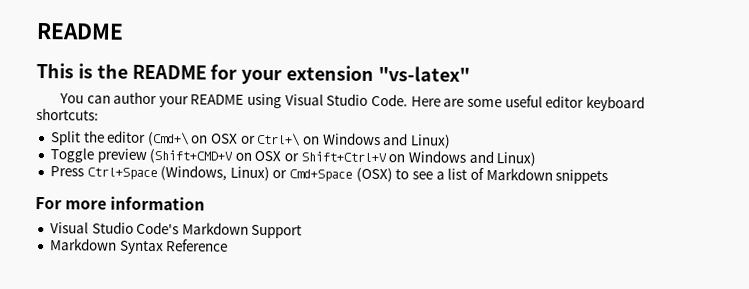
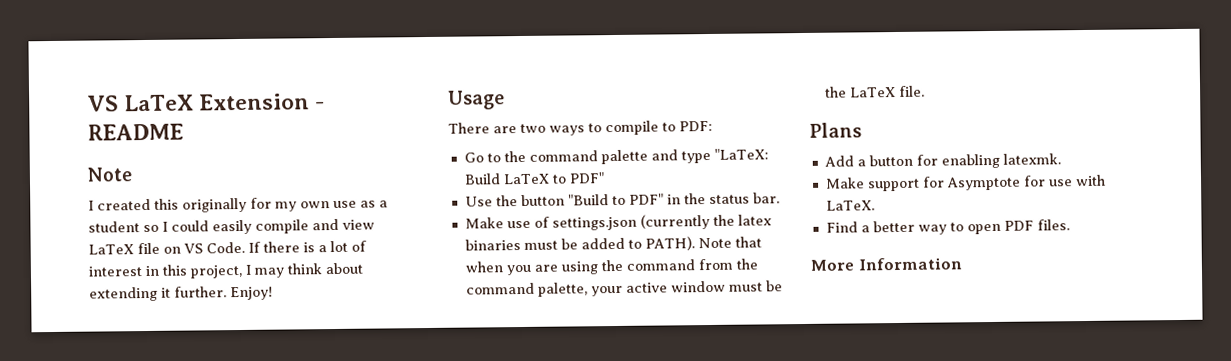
[36,22,124,40] [36,62,471,85] [58,91,645,112] [36,107,99,121] [49,130,451,149] [49,148,537,167] [49,165,609,185] [35,196,206,211] [49,221,303,239] [49,238,229,255] README // This is the README for your extension "vs-latex" // You can author your README using Visual Studio Code. Here are some useful editor keyboard shortcuts: // Split the editor (Cmd+\ on OSX or Ctrl+\ on Windows and Linux) // Toggle preview (Shift+CMD+V on OSX or Shift+Ctrl+V on Windows and Linux) // Press Ctrl+Space (Windows, Linux) or Cmd+Space (OSX) to see a list of Markdown snippets // For more information // Visual Studio Code's Markdown Support // Markdown Syntax Reference -> [87,93,326,112] [87,123,184,141] [87,167,132,182] [88,197,388,213] [88,218,375,235] [88,240,367,255] [88,262,363,279] [89,286,273,302] [448,90,505,110] [448,120,713,136] [463,148,769,165] [463,172,605,185] [464,192,780,207] [464,214,772,231] [464,236,762,251] [464,258,758,276] [465,280,783,297] [824,85,925,98] [809,122,862,138] [823,153,1061,169] [824,174,1106,192] [825,200,875,211] [825,219,1070,235] [810,257,962,271] VS LaTeX Extension - README // Note // I created this originally for my own use as a student so I could easily compile and view LaTeX file on VS Code. If there is a lot of interest in this project, I may think about extending it further. Enjoy! // Usage // There are two ways to compile to PDF: // Go to the command palette and type "LaTeX: Build LaTeX to PDF" // Use the button "Build to PDF" in the status bar. // Make use of settings.json (currently the latex binaries must be added to PATH). Note that when you are using the command from the command palette, your active window must be the LaTeX file. // Plans // Add a button for enabling latexmk. // Make support for Asymptote for use with LaTeX. // Find a better way to open PDF files. // More Information

